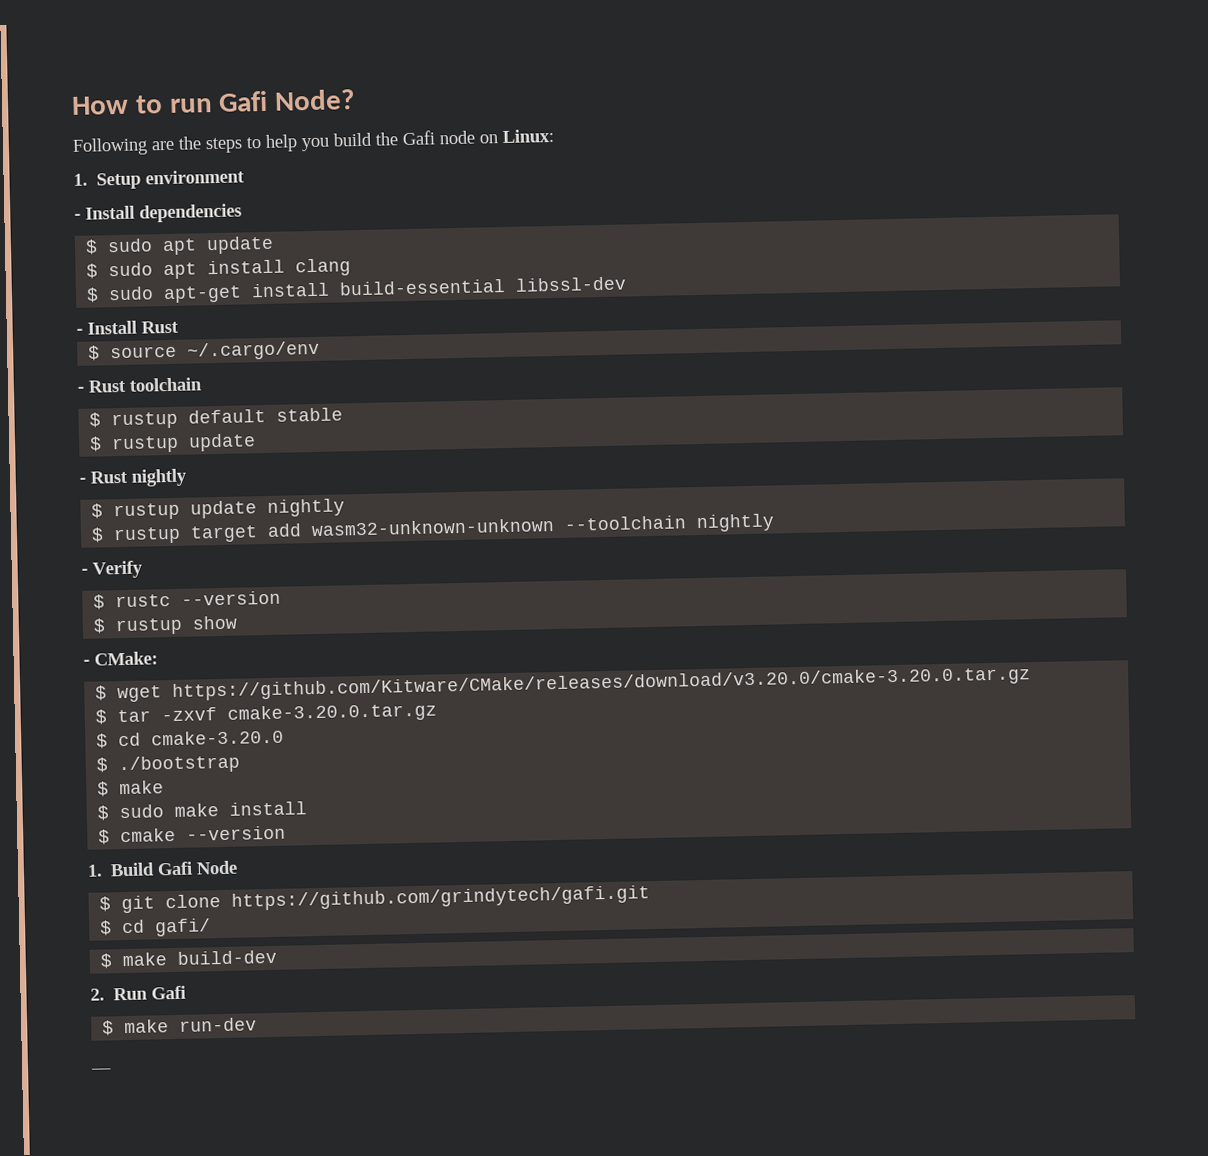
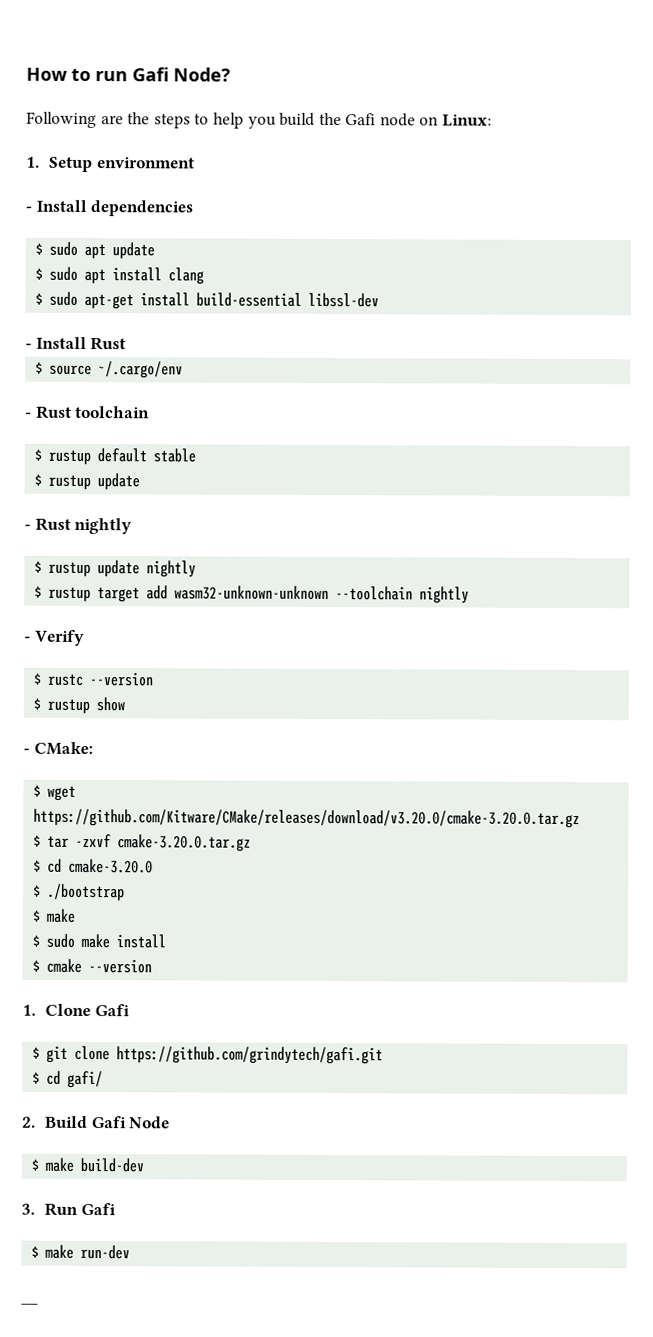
[110,860,239,877] Build Gafi Node -> [44,1003,130,1017] Clone Gafi
(212, 927) none -> [22,1115,171,1129] // 2. Build Gafi Node
[90,988,105,1001] 2. -> [21,1203,35,1215] 3.

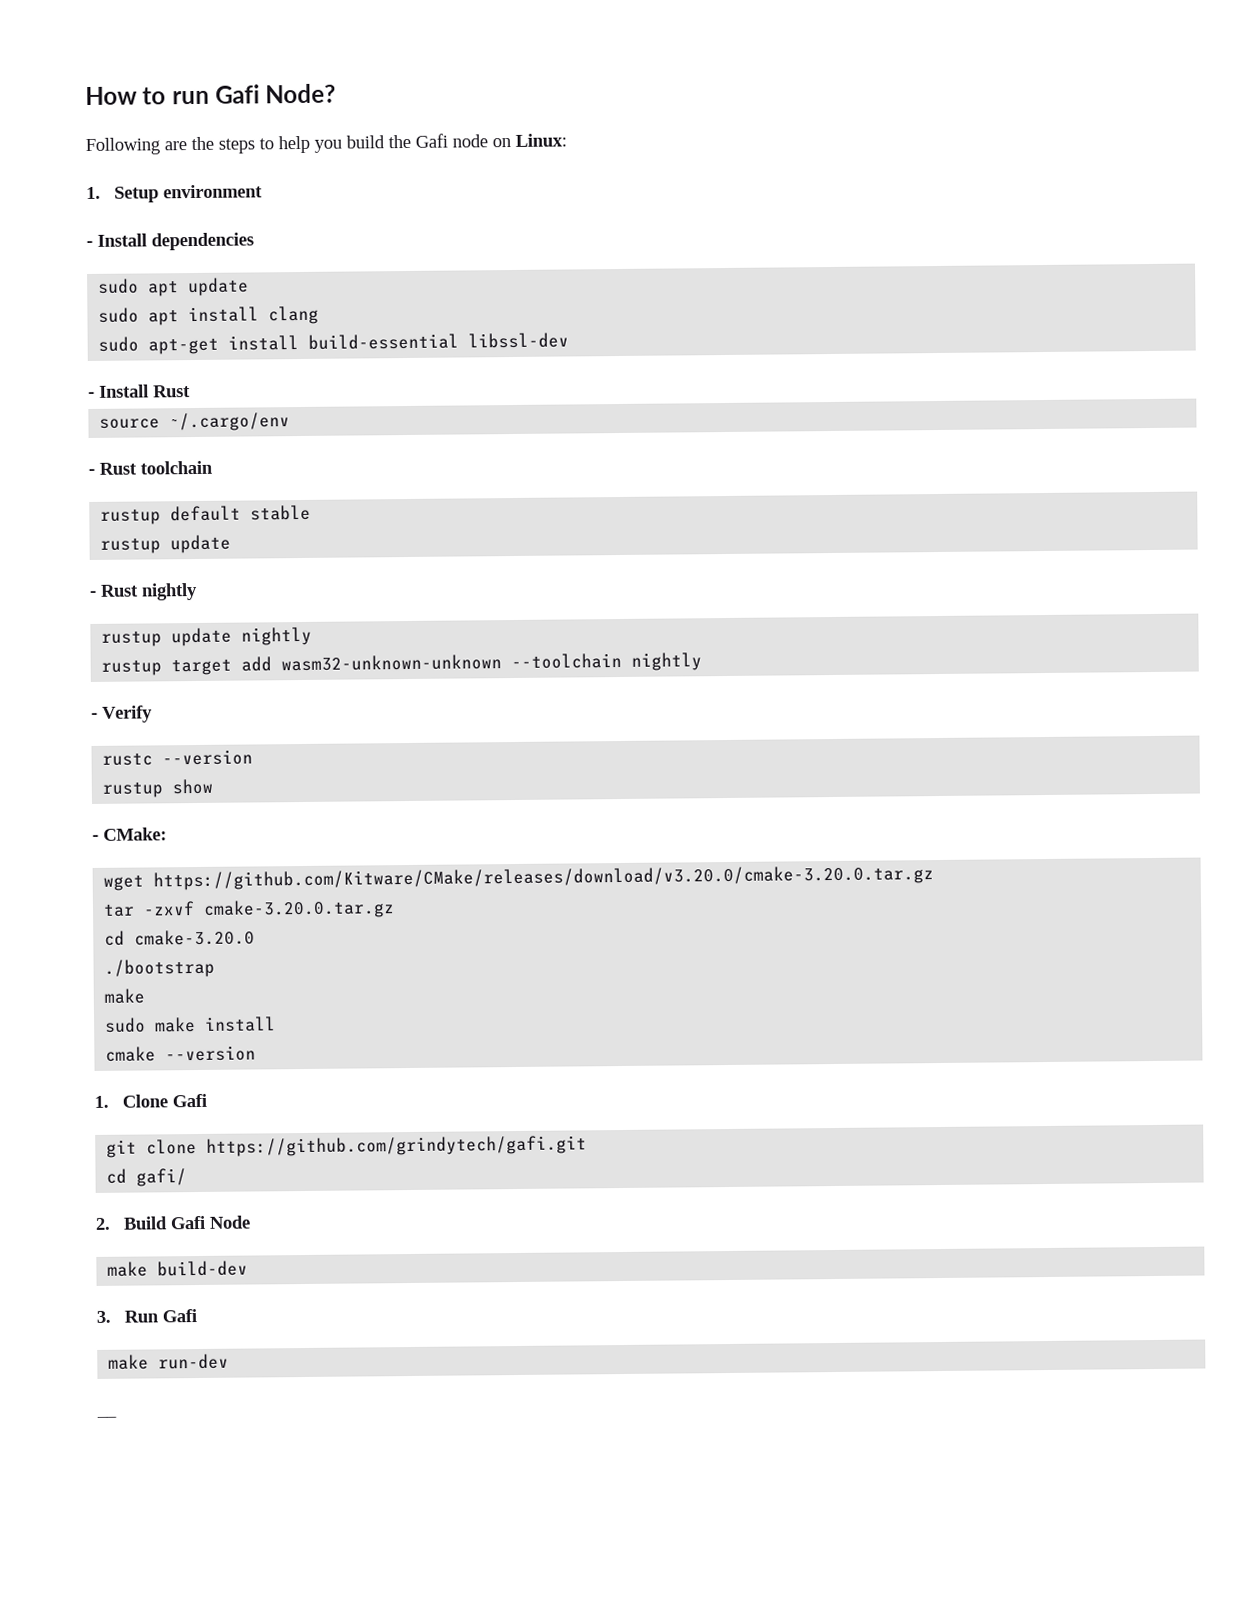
[35,242,44,255] $ -> (254, 241) none
[35,267,44,280] $ -> (250, 287) none
[35,292,44,305] $ -> (320, 315) none
[35,361,44,374] $ -> (191, 391) none
[34,448,43,461] $ -> (213, 467) none
[34,473,43,486] $ -> (312, 512) none
[34,560,43,573] $ -> (198, 591) none
[34,585,43,598] $ -> (313, 636) none
[33,672,42,685] $ -> (153, 714) none
[33,697,42,710] $ -> (254, 757) none
[33,784,42,797] $ -> (167, 834) none
[33,834,42,847] $ -> (935, 878) none
[33,859,42,872] $ -> (396, 909) none
[33,884,42,897] $ -> (256, 937) none
[32,909,41,922] $ -> (216, 968) none
[32,934,41,947] $ -> (146, 996) none
[32,959,41,972] $ -> (277, 1024) none
[32,1046,41,1059] $ -> (207, 1100) none
[32,1071,41,1084] $ -> (588, 1146) none
[31,1158,40,1171] $ -> (251, 1222) none
[31,1245,40,1258] $ -> (197, 1316) none

